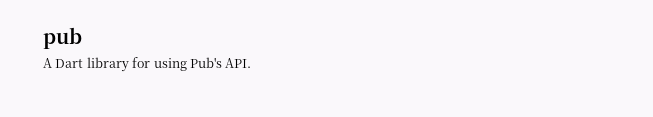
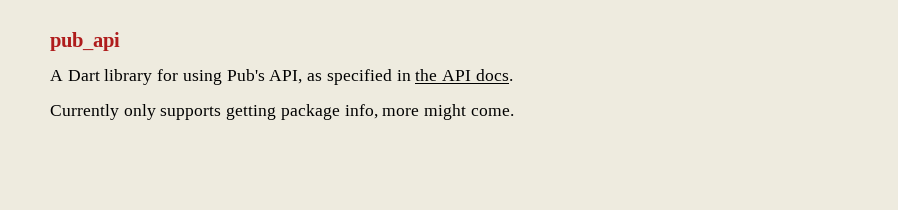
[43,27,82,49] pub -> [50,32,120,51] pub_api
[225,58,252,68] API. -> [269,69,513,85] [50,104,514,120] API, as specified in the API docs. // Currently only supports getting package info, more might come.

